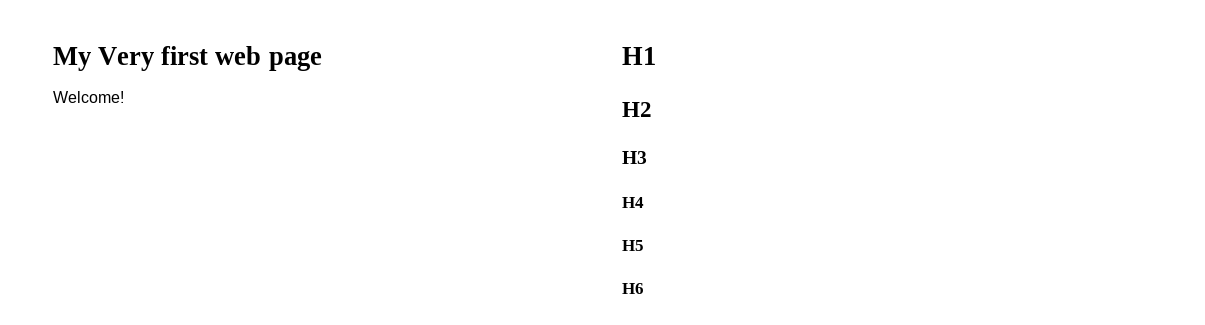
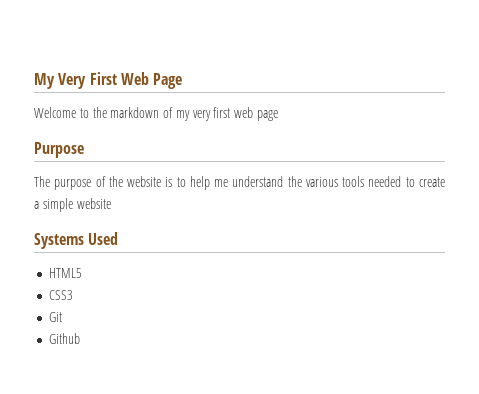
[161,46,322,71] [53,91,124,103] [622,47,656,65] [622,102,652,117] [622,151,647,164] [622,197,644,208] [622,240,644,251] [622,283,644,294] first web page // Welcome! // H1 // H2 // H3 // H4 // H5 // H6 -> [89,72,183,89] [34,107,279,121] [34,142,84,158] [34,176,445,190] [34,198,111,212] [34,232,119,249] [49,268,83,278] [49,290,74,300] [49,312,63,322] [49,333,81,344] First Web Page // Welcome to the markdown of my very first web page // Purpose // The purpose of the website is to help me understand the various tools needed to create a simple website // Systems Used // HTML5 // CSS3 // Git // Github

